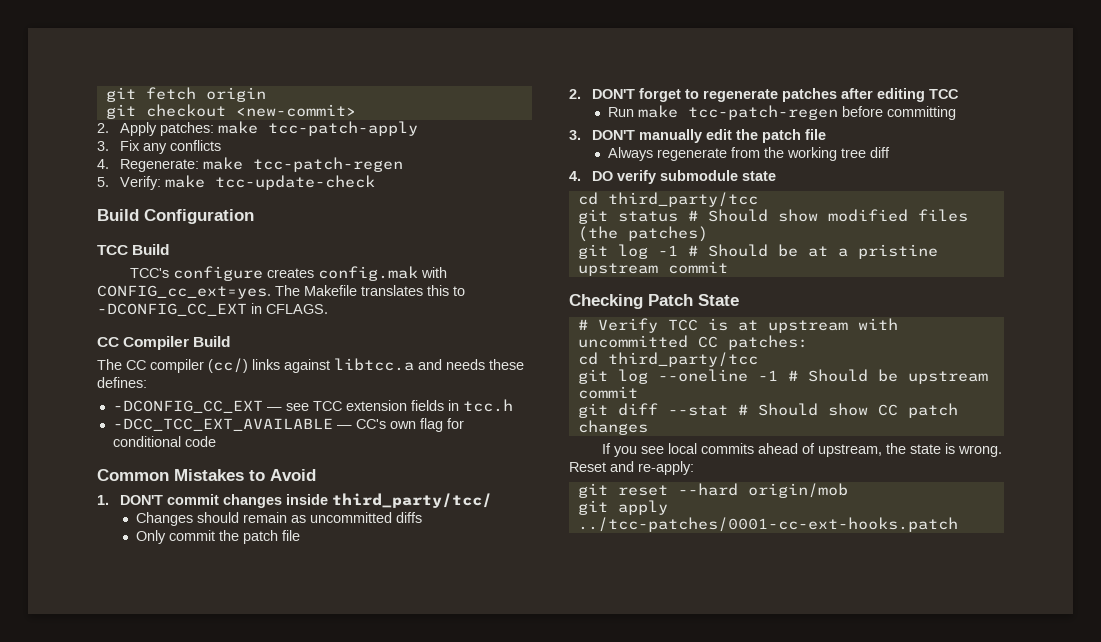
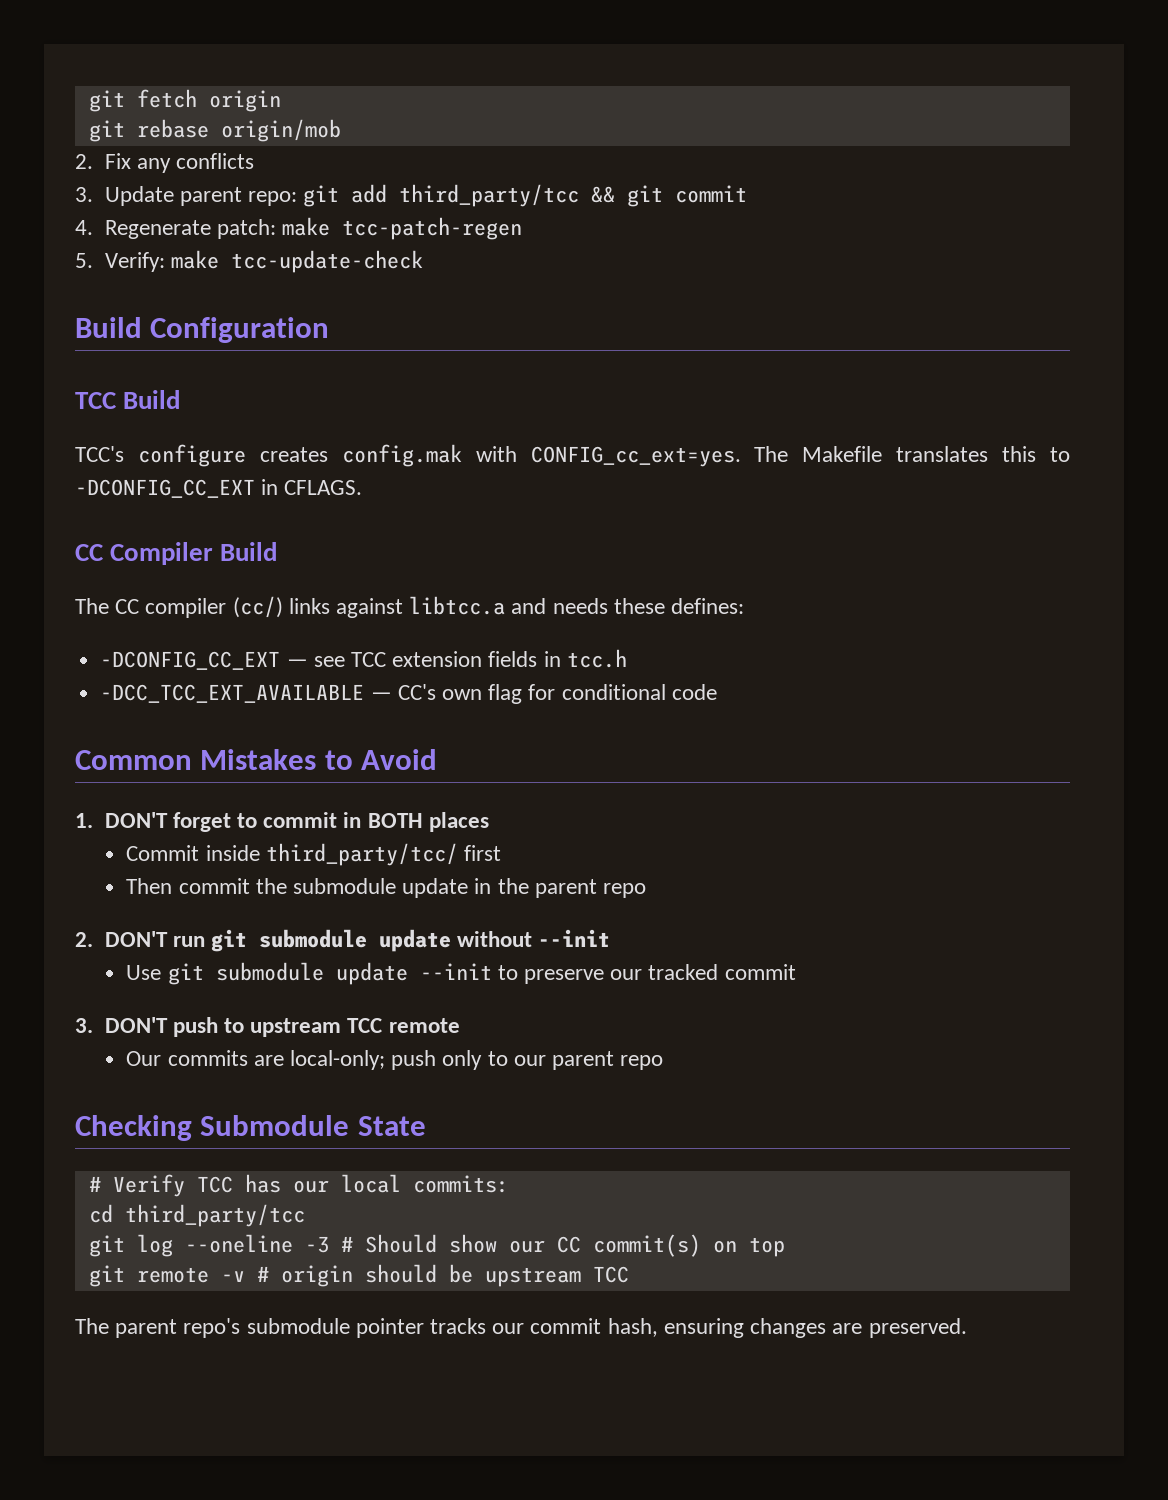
[145,104,356,117] [97,121,418,136] [97,140,221,154] [97,159,199,172] checkout <new-commit> // 2. Apply patches: make tcc-patch-apply // 3. Fix any conflicts // 4. Regenerate: -> [136,119,341,142] [75,153,254,173] [75,184,748,207] [75,219,276,239] rebase origin/mob // 2. Fix any conflicts // 3. Update parent repo: git add third_party/tcc && git commit // 4. Regenerate patch:
[166,493,492,508] [135,512,422,526] [135,530,300,544] [569,88,959,102] [607,105,956,120] [569,129,826,143] [607,147,890,161] [569,170,776,184] [577,192,758,207] [577,209,968,224] [577,226,708,242] [577,244,938,259] [577,261,728,276] commit changes inside third_party/tcc/ // Changes should remain as uncommitted diffs // Only commit the patch file // 2. DON'T forget to regenerate patches after editing TCC // Run make tcc-patch-regen before committing // 3. DON'T manually edit the patch file // Always regenerate from the working tree diff // 4. DO verify submodule state // cd third_party/tcc // git status # Should show modified files (the patches) // git log -1 # Should be at a pristine upstream commit -> [172,812,489,832] [126,843,501,866] [126,878,647,898] [75,929,611,952] [126,962,796,985] [75,1017,460,1037] [126,1050,664,1070] forget to commit in BOTH places // Commit inside third_party/tcc/ first // Then commit the submodule update in the parent repo // 2. DON'T run git submodule update without --init // Use git submodule update --init to preserve our tracked commit // 3. DON'T push to upstream TCC remote // Our commits are local-only; push only to our parent repo
[648,294,693,306] Patch -> [200,1115,350,1136] Submodule
[707,318,898,333] [577,335,808,350] is at upstream with uncommitted CC patches: -> [244,1174,509,1193] has our local commits:
[757,369,988,384] [577,386,638,399] [577,403,958,418] [577,420,648,435] [601,443,1002,457] [569,461,694,475] [577,483,848,498] [577,500,668,515] [577,517,958,532] -1 # Should be upstream commit // git diff --stat # Should show CC patch changes // If you see local commits ahead of upstream, the state is wrong. Reset and re-apply: // git reset --hard origin/mob // git apply ../tcc-patches/0001-cc-ext-hooks.patch -> [304,1234,785,1257] [88,1264,629,1287] [75,1318,967,1338] -3 # Should show our CC commit(s) on top // git remote -v # origin should be upstream TCC // The parent repo's submodule pointer tracks our commit hash, ensuring changes are preserved.

